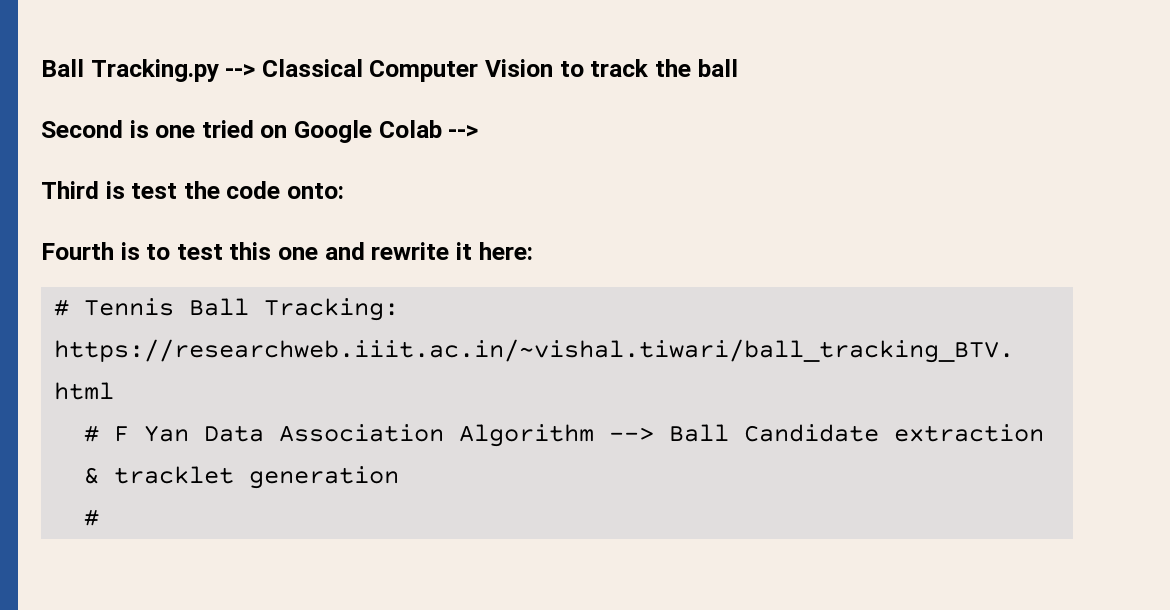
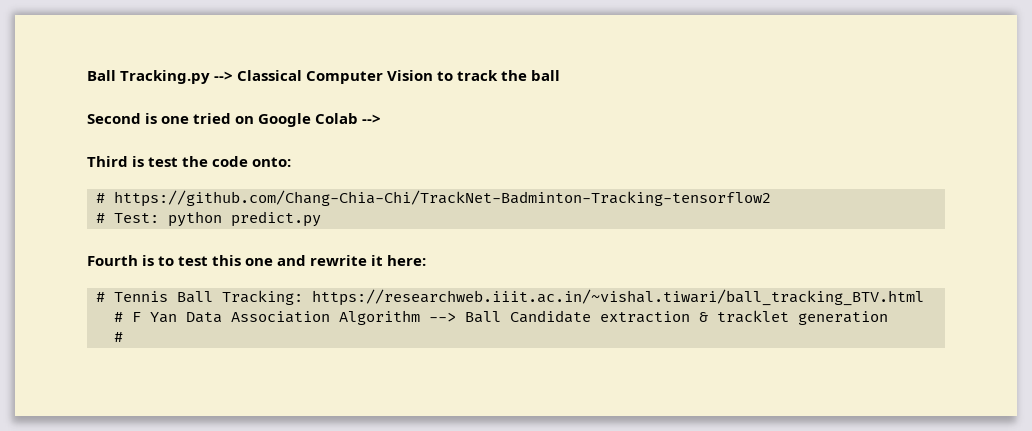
(345, 191) none -> [95,190,771,207] [95,211,321,227] // # https://github.com/Chang-Chia-Chi/TrackNet-Badminton-Tracking-tensorflow2 // # Test: python predict.py

